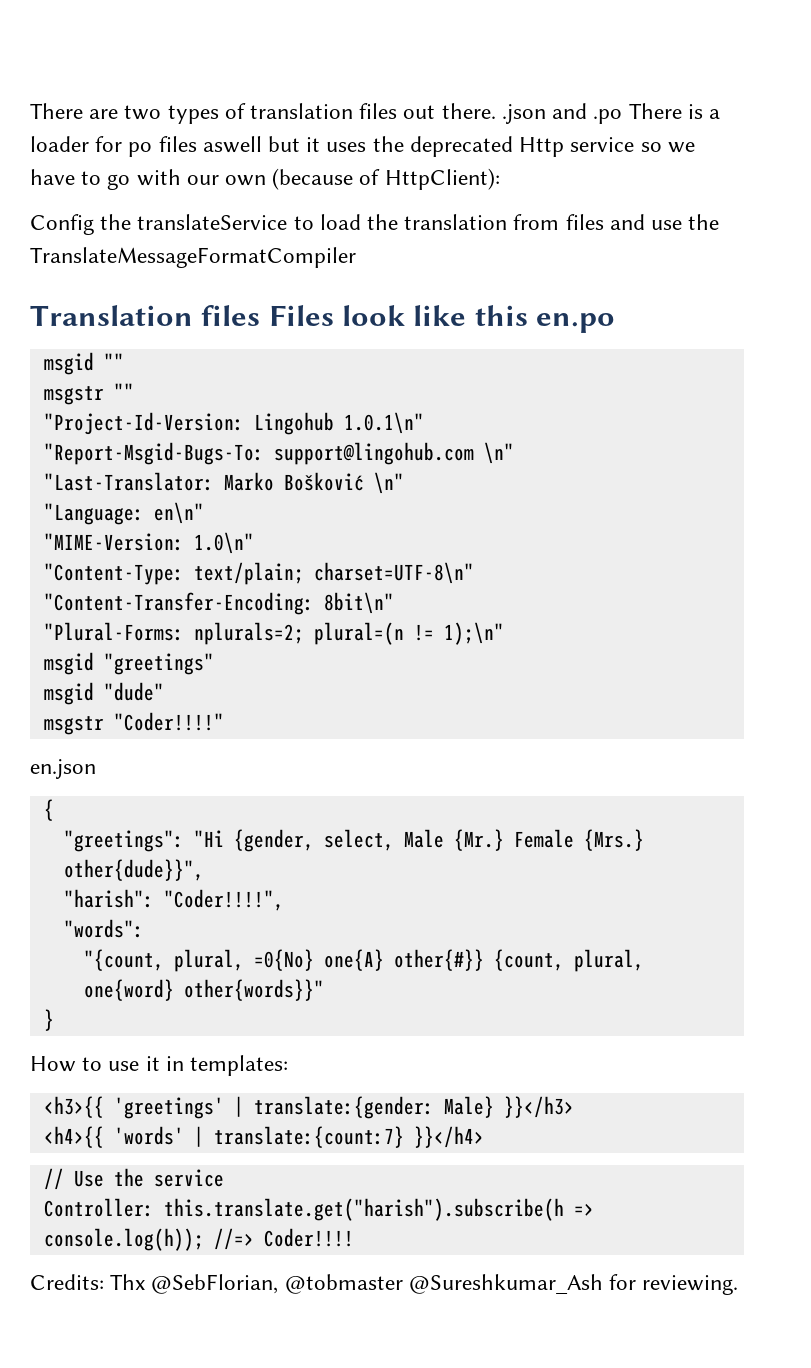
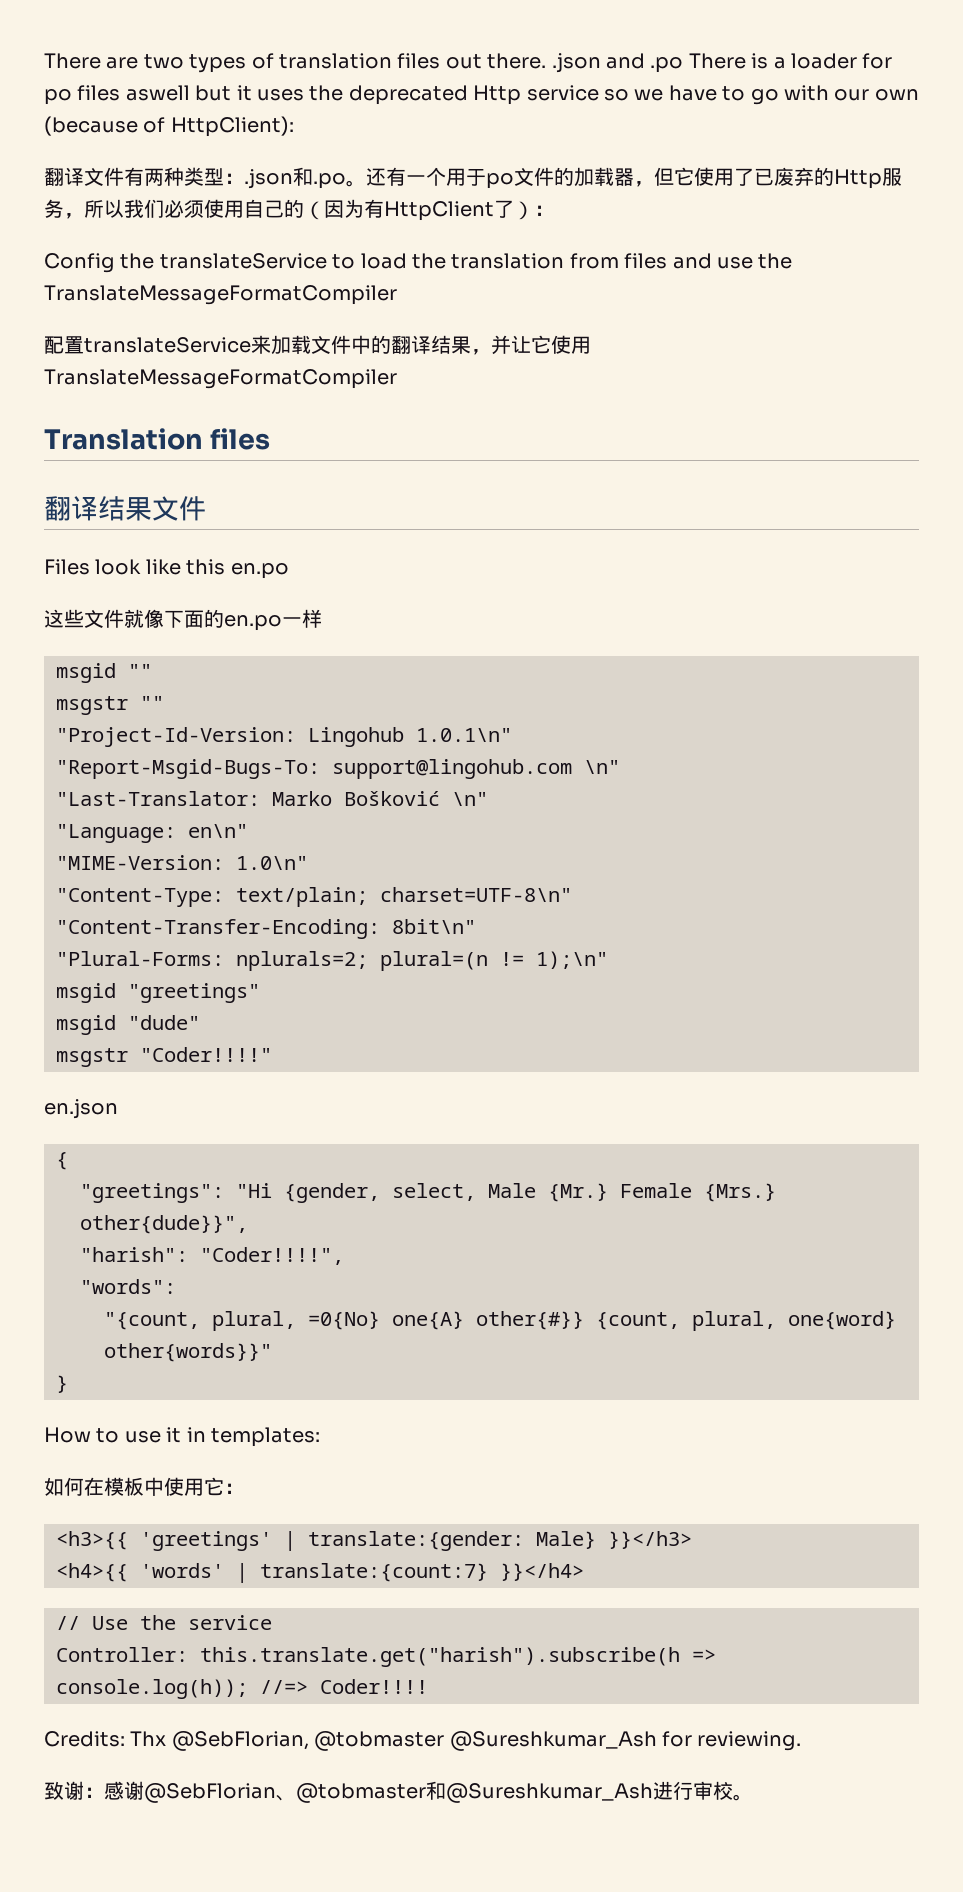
(500, 179) none -> [44,167,902,189] [44,199,554,221] // 翻译文件有两种类型：.json和.po。还有一个用于po文件的加载器，但它使用了已废弃的Http服务，所以我们必须使用自己的（因为有HttpClient了）：
(356, 257) none -> [44,335,591,355] [44,369,397,389] // 配置translateService来加载文件中的翻译结果，并让它使用TranslateMessageFormatCompiler
(261, 315) none -> [44,496,206,521] // 翻译结果文件 //
(616, 323) none -> [44,609,322,631] // 这些文件就像下面的en.po一样
(289, 1065) none -> [44,1477,244,1496] // 如何在模板中使用它：
(739, 1285) none -> [44,1781,753,1803] // 致谢：感谢@SebFlorian、@tobmaster和@Sureshkumar_Ash进行审校。

